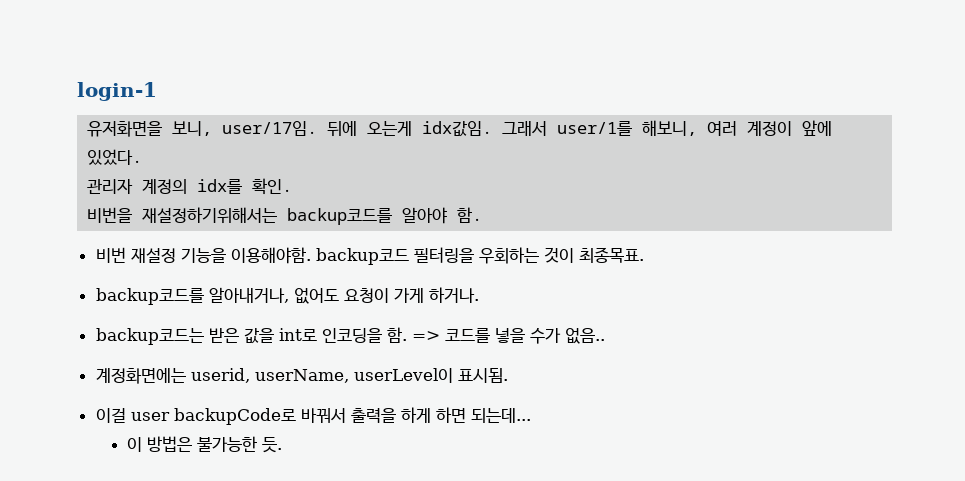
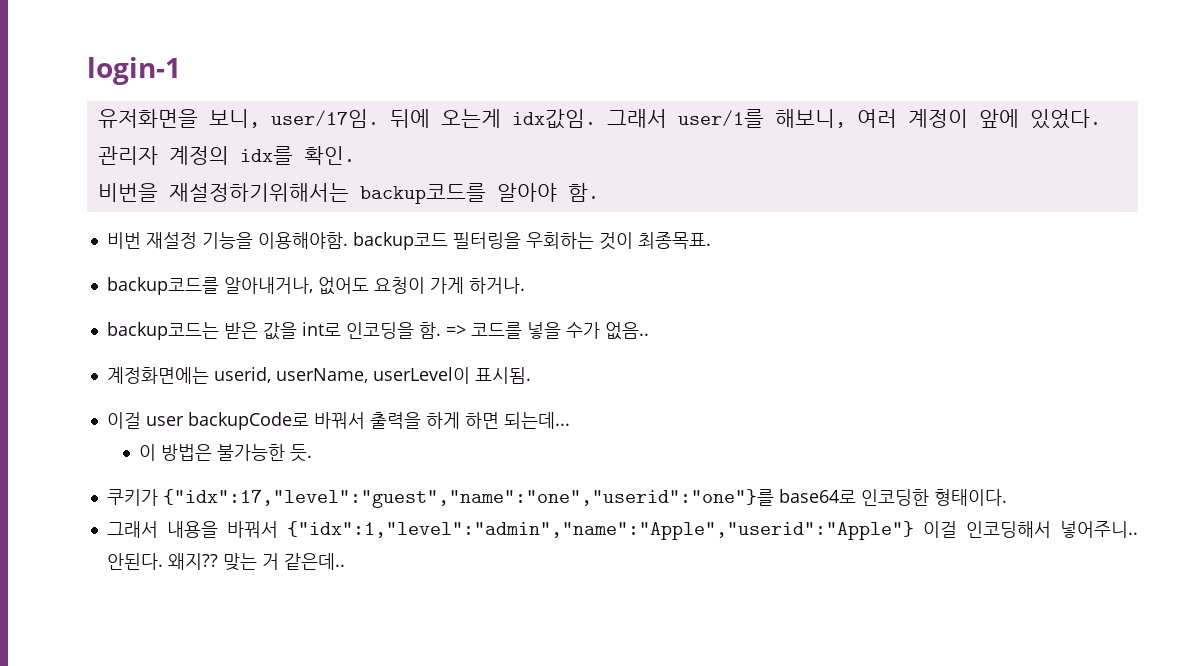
(283, 445) none -> [106,489,1007,508] [106,521,1138,540] [106,553,345,571] // 쿠키가 {"idx":17,"level":"guest","name":"one","userid":"one"}를 base64로 인코딩한 형태이다. // 그래서 내용을 바꿔서 {"idx":1,"level":"admin","name":"Apple","userid":"Apple"} 이걸 인코딩해서 넣어주니.. 안된다. 왜지?? 맞는 거 같은데..

